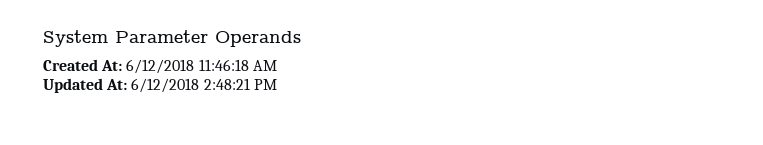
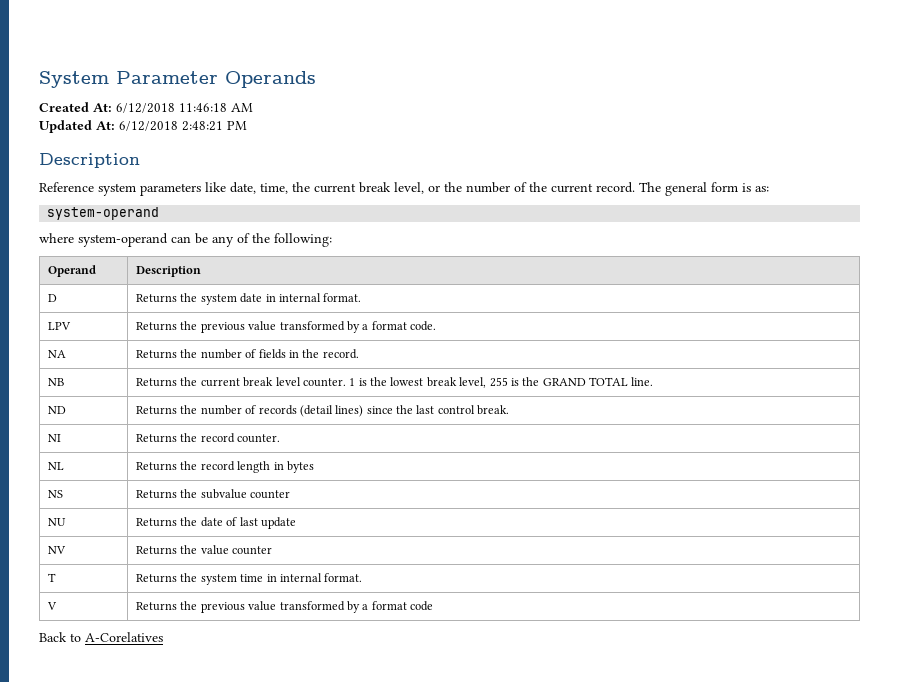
(277, 84) none -> [39,153,140,168] [39,182,769,196] [47,207,160,220] [39,233,332,247] [48,265,97,277] [136,266,202,277] [48,294,58,302] [136,293,362,305] [48,322,72,330] [136,321,437,333] [48,350,67,358] [136,349,359,359] [48,378,65,386] [136,377,654,388] [48,406,67,414] [136,405,510,417] [48,434,62,442] [136,433,281,443] [48,462,65,470] [136,461,314,473] [48,490,64,498] [136,489,291,499] [48,518,67,526] [136,517,296,529] [48,546,67,554] [136,545,273,555] [48,573,57,582] [136,573,363,585] [47,602,58,610] [136,601,434,613] [39,632,163,642] // Description // Reference system parameters like date, time, the current break level, or the number of the current record. The general form is as: // system-operand // where system-operand can be any of the following: // Operand | Description // D | Returns the system date in internal format. // LPV | Returns the previous value transformed by a format code. // NA | Returns the number of fields in the record. // NB | Returns the current break level counter. 1 is the lowest break level, 255 is the GRAND TOTAL line. // ND | Returns the number of records (detail lines) since the last control break. // NI | Returns the record counter. // NL | Returns the record length in bytes // NS | Returns the subvalue counter // NU | Returns the date of last update // NV | Returns the value counter // T | Returns the system time in internal format. // V | Returns the previous value transformed by a format code // Back to A-Corelatives

